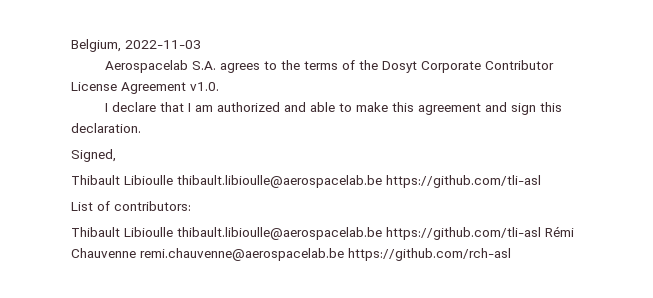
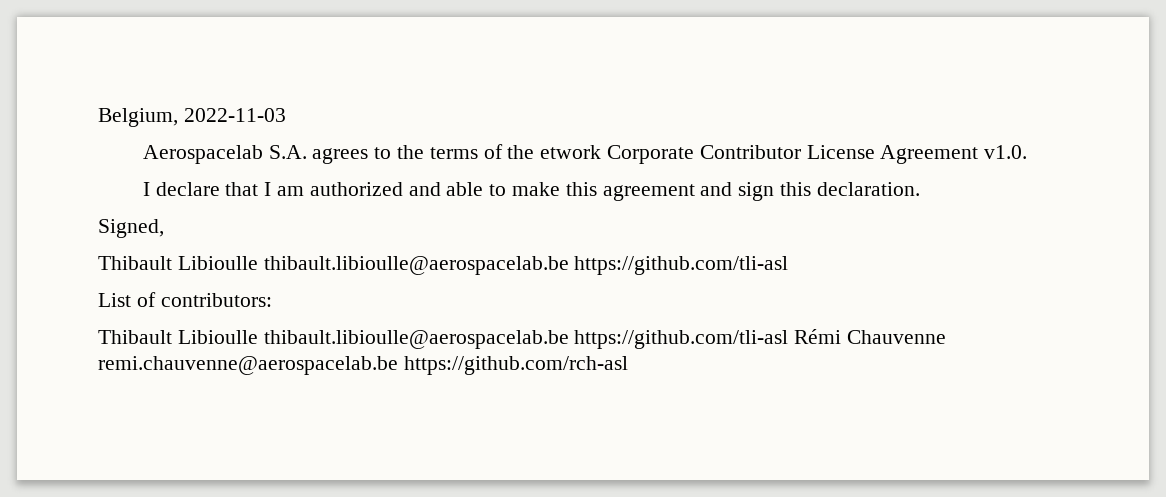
[381,61,417,73] Dosyt -> [540,145,602,159] etwork

